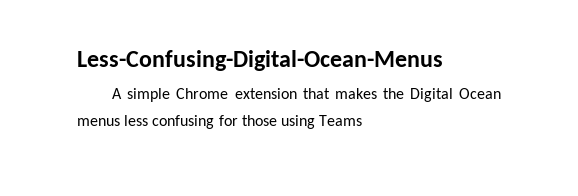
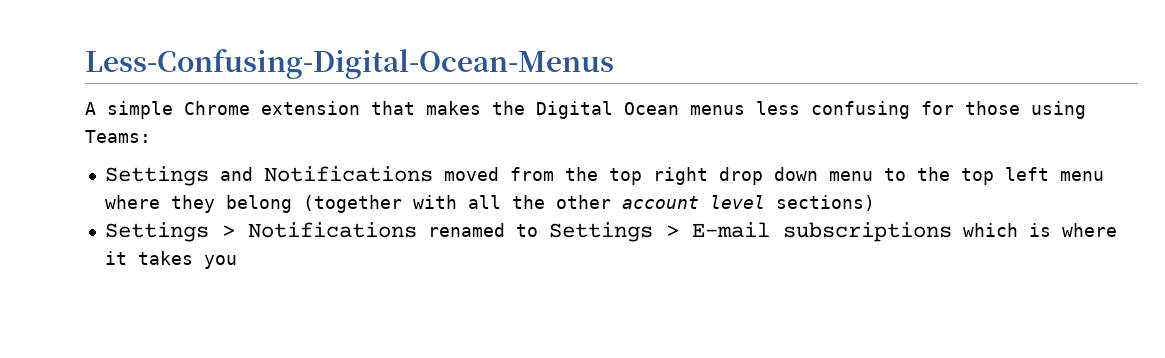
[319,115,363,126] Teams -> [85,130,151,143] [104,166,1104,186] [104,195,875,213] [104,222,1117,242] [104,251,237,269] Teams: // Settings and Notifications moved from the top right drop down menu to the top left menu where they belong (together with all the other account level sections) // Settings > Notifications renamed to Settings > E-mail subscriptions which is where it takes you

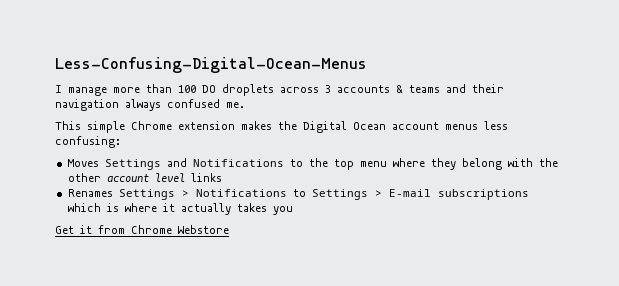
[85,102,96,115] A -> [55,84,504,96] [55,99,245,111] [55,121,81,130] I manage more than 100 DO droplets across 3 accounts & teams and their navigation always confused me. // This
[371,101,415,115] that -> (235, 125) none
(679, 108) none -> [392,122,439,130] account
[811,101,1086,119] [85,130,151,143] [104,166,873,186] confusing for those using Teams: // Settings and Notifications moved from the top right drop down menu -> [55,136,121,148] [67,158,284,170] confusing: // Moves Settings and Notifications
[1004,167,1049,181] left -> (354, 164) none
[302,195,501,213] (together with all -> [507,158,533,167] with
[775,195,875,211] sections) // -> [190,173,222,182] [67,189,113,197] links // Renames
[427,223,505,237] renamed -> (287, 193) none
(127, 258) none -> [180,203,231,215] actually
(237, 262) none -> [55,225,229,234] // Get it from Chrome Webstore

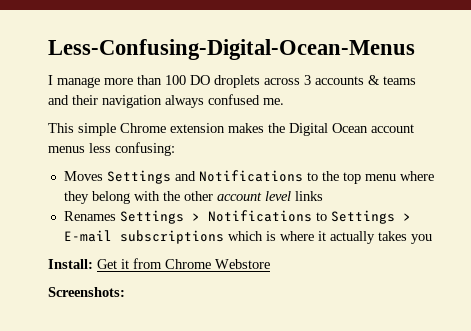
(293, 210) none -> [48,259,93,269] Install:
(229, 229) none -> [48,287,125,297] // Screenshots:

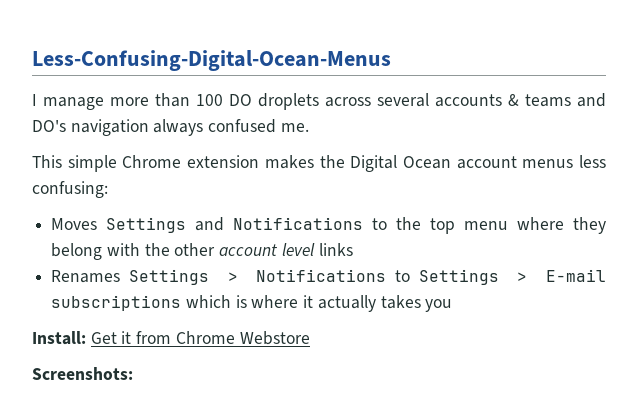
[304,75,311,85] 3 -> [377,93,429,107] several
[72,95,98,105] their -> [32,120,66,132] DO's

